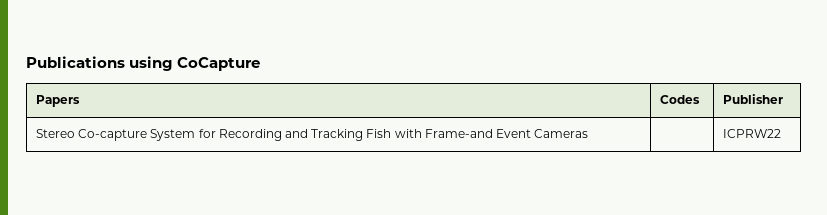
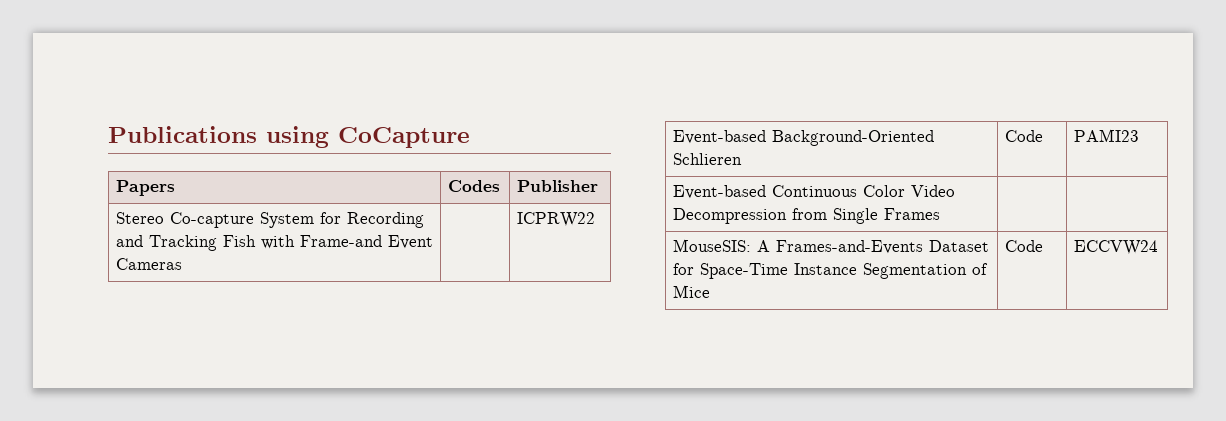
(781, 133) none -> [672,130,934,146] [672,153,742,165] [1004,130,1043,142] [1073,129,1139,142] [672,185,955,199] [672,208,940,224] [672,239,989,254] [672,263,988,279] [672,285,710,298] [1004,240,1043,252] [1073,240,1158,255] // Event-based Background-Oriented Schlieren | Code | PAMI23 // Event-based Continuous Color Video Decompression from Single Frames | | // MouseSIS: A Frames-and-Events Dataset for Space-Time Instance Segmentation of Mice | Code | ECCVW24

